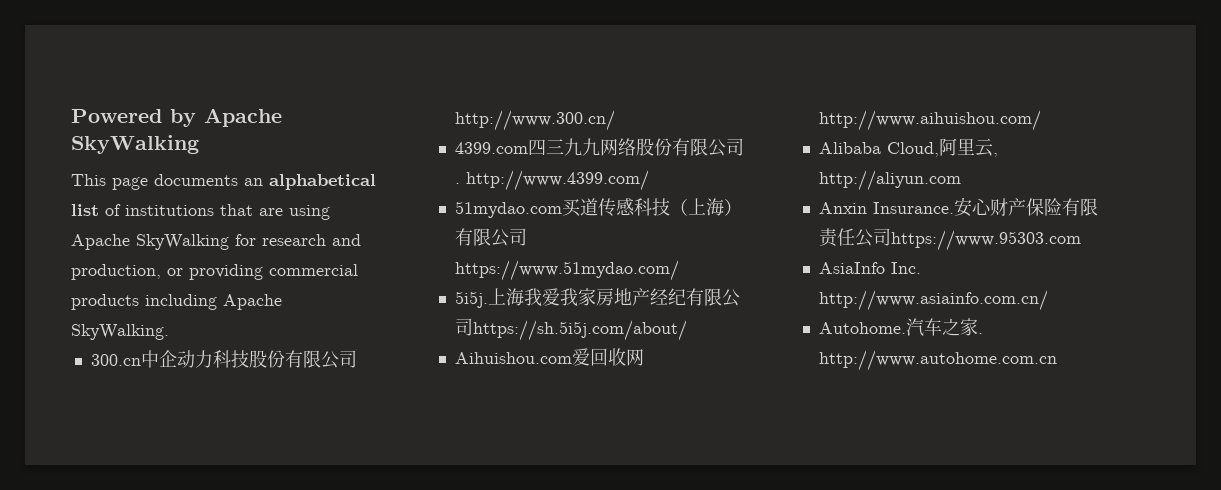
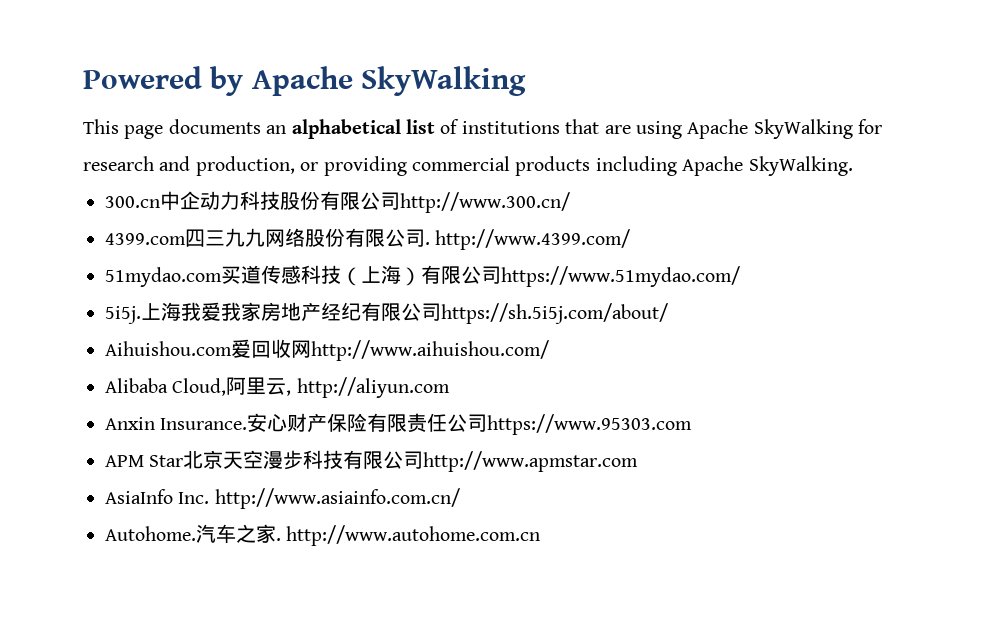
(1081, 240) none -> [105,450,639,472] // APM Star北京天空漫步科技有限公司http://www.apmstar.com

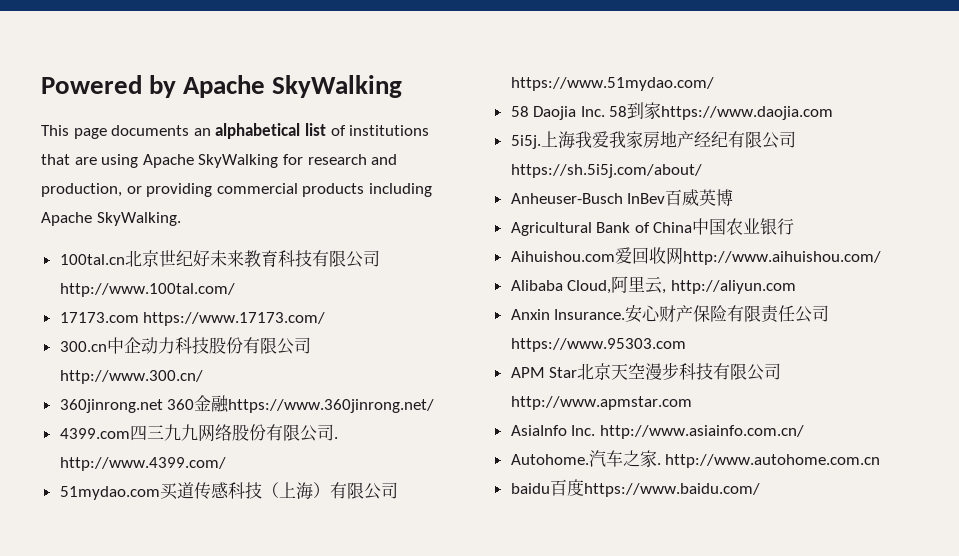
(853, 166) none -> [59,250,380,268] [59,283,235,297] [59,312,326,326] // 100tal.cn北京世纪好未来教育科技有限公司http://www.100tal.com/ // 17173.com https://www.17173.com/
(570, 202) none -> [59,395,435,413] // 360jinrong.net 360金融https://www.360jinrong.net/
(740, 276) none -> [510,102,834,120] // 58 Daojia Inc. 58到家https://www.daojia.com
(668, 313) none -> [510,189,734,207] [510,218,795,236] // Anheuser-Busch InBev百威英博 // Agricultural Bank of China中国农业银行
(541, 535) none -> [510,479,760,497] // baidu百度https://www.baidu.com/

